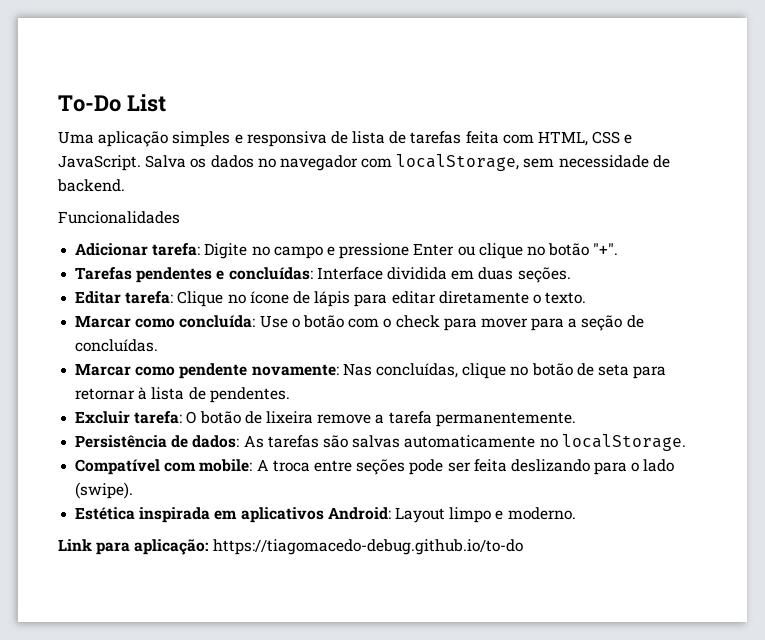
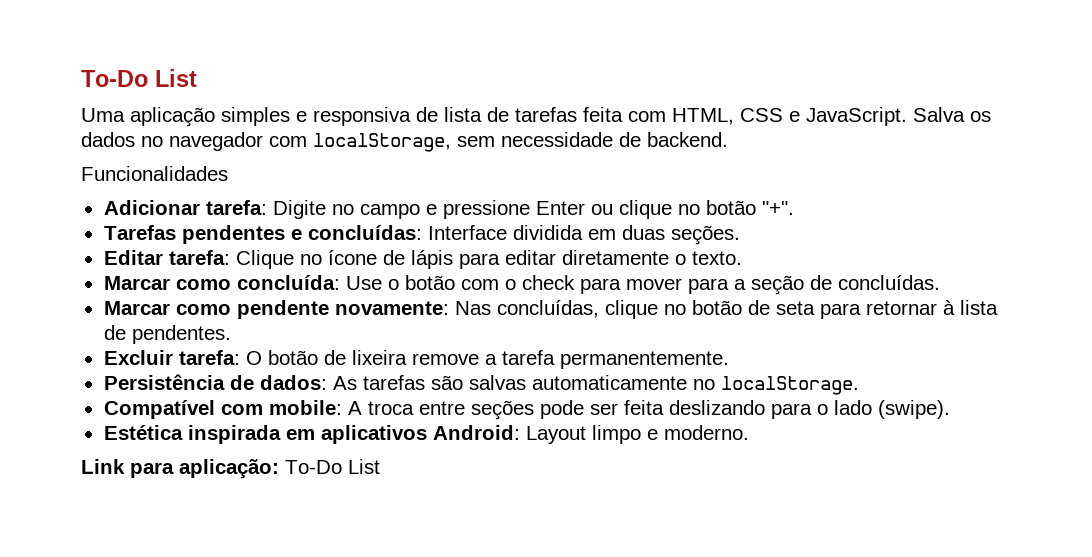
[212,539,523,555] https://tiagomacedo-debug.github.io/to-do -> [285,459,380,474] To-Do List

